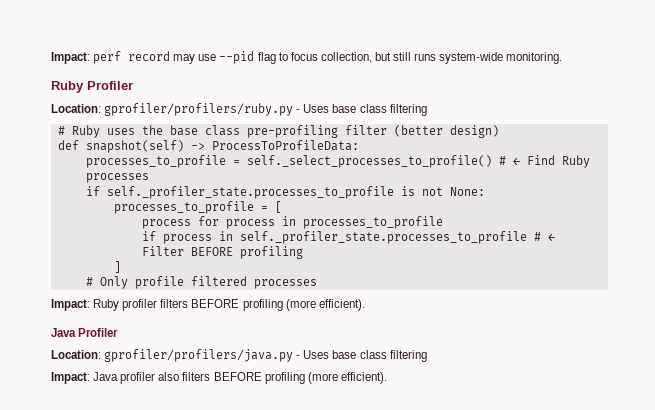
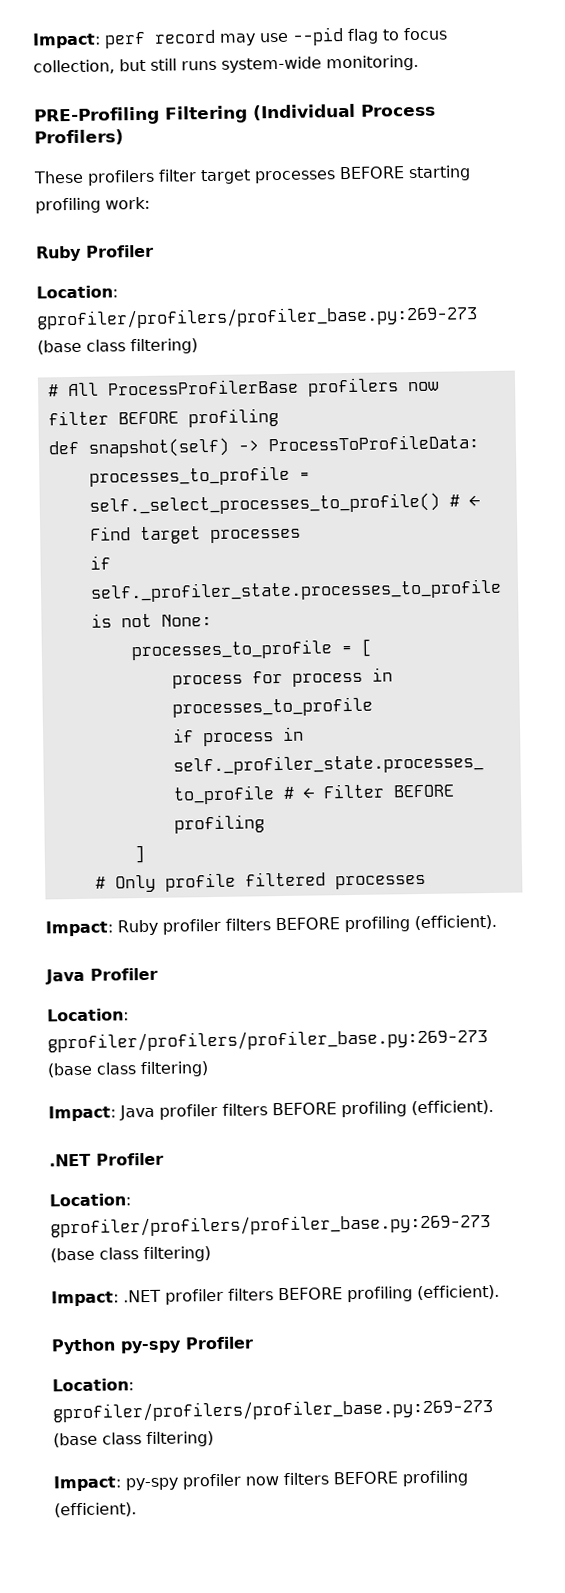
[51,81,133,93] [51,103,427,116] [57,125,499,138] Ruby Profiler // Location: gprofiler/profilers/ruby.py - Uses base class filtering // # Ruby uses the base class pre-profiling filter (better design) -> [34,103,436,126] [34,129,124,146] [33,165,471,186] [35,196,150,214] [36,244,154,262] [36,285,118,299] [36,305,478,330] [37,338,198,355] [47,377,439,397] [47,408,279,428] PRE-Profiling Filtering (Individual Process Profilers) // These profilers filter target processes BEFORE starting profiling work: // Ruby Profiler // Location: gprofiler/profilers/profiler_base.py:269-273 (base class filtering) // # All ProcessProfilerBase profilers now filter BEFORE profiling
[561,155,590,168] Ruby -> [139,526,201,545] target
[285,299,365,311] (more efficient). -> [414,914,497,931] (efficient).
[104,349,427,362] gprofiler/profilers/java.py - Uses base class filtering -> [47,1028,488,1053] [47,1061,209,1078] gprofiler/profilers/profiler_base.py:269-273 (base class filtering)
[158,372,387,384] also filters BEFORE profiling (more efficient). -> [222,1099,494,1118] [49,1152,164,1167] [49,1193,131,1207] [50,1213,491,1238] [50,1246,211,1263] [51,1284,500,1307] [51,1336,253,1355] [52,1378,134,1392] [52,1398,493,1423] [53,1431,214,1448] [53,1470,468,1492] [54,1502,137,1518] filters BEFORE profiling (efficient). // .NET Profiler // Location: gprofiler/profilers/profiler_base.py:269-273 (base class filtering) // Impact: .NET profiler filters BEFORE profiling (efficient). // Python py-spy Profiler // Location: gprofiler/profilers/profiler_base.py:269-273 (base class filtering) // Impact: py-spy profiler now filters BEFORE profiling (efficient).

